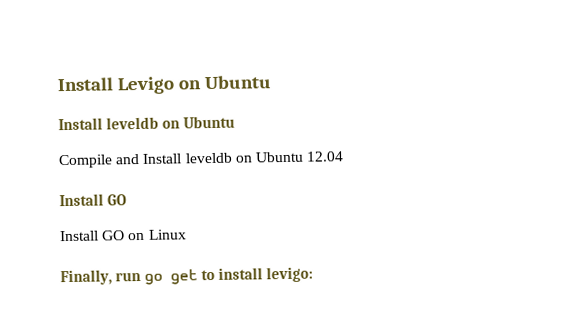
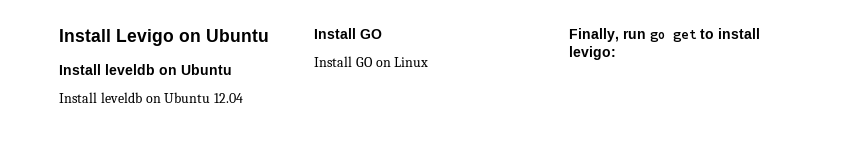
[58,153,141,169] Compile and -> (232, 69) none

